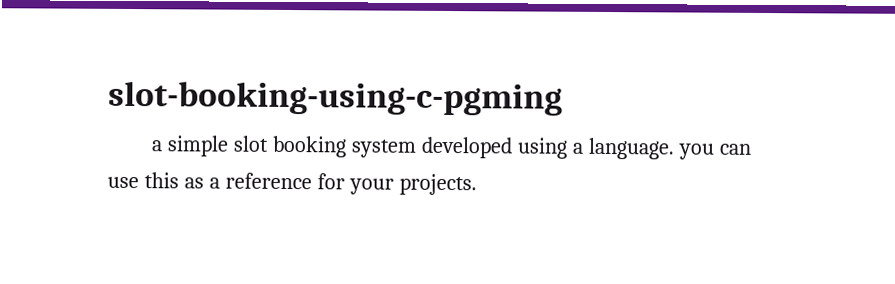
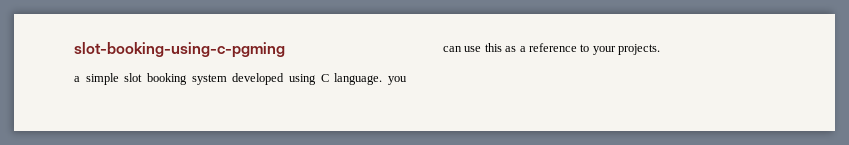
[571,142,583,154] a -> [320,74,329,82] C
[316,173,345,190] for -> [580,44,590,52] to

